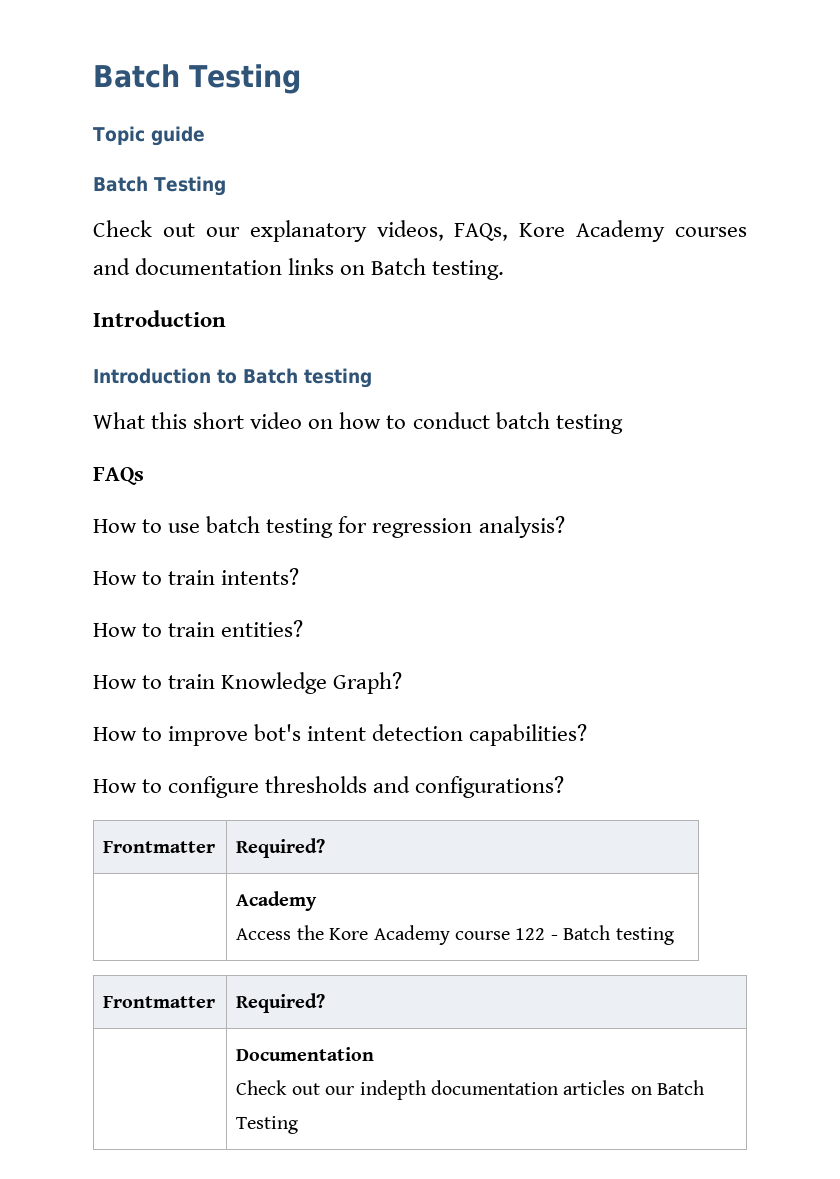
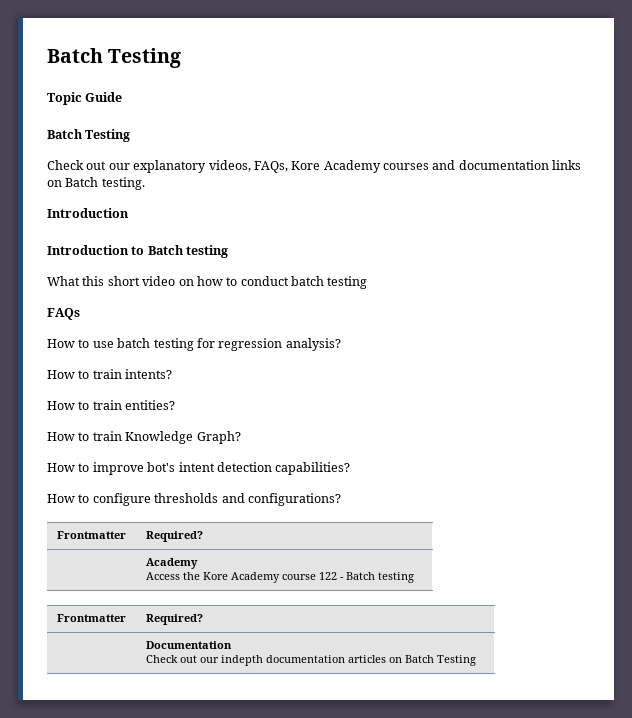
[150,126,205,146] guide -> [85,92,123,102] Guide

